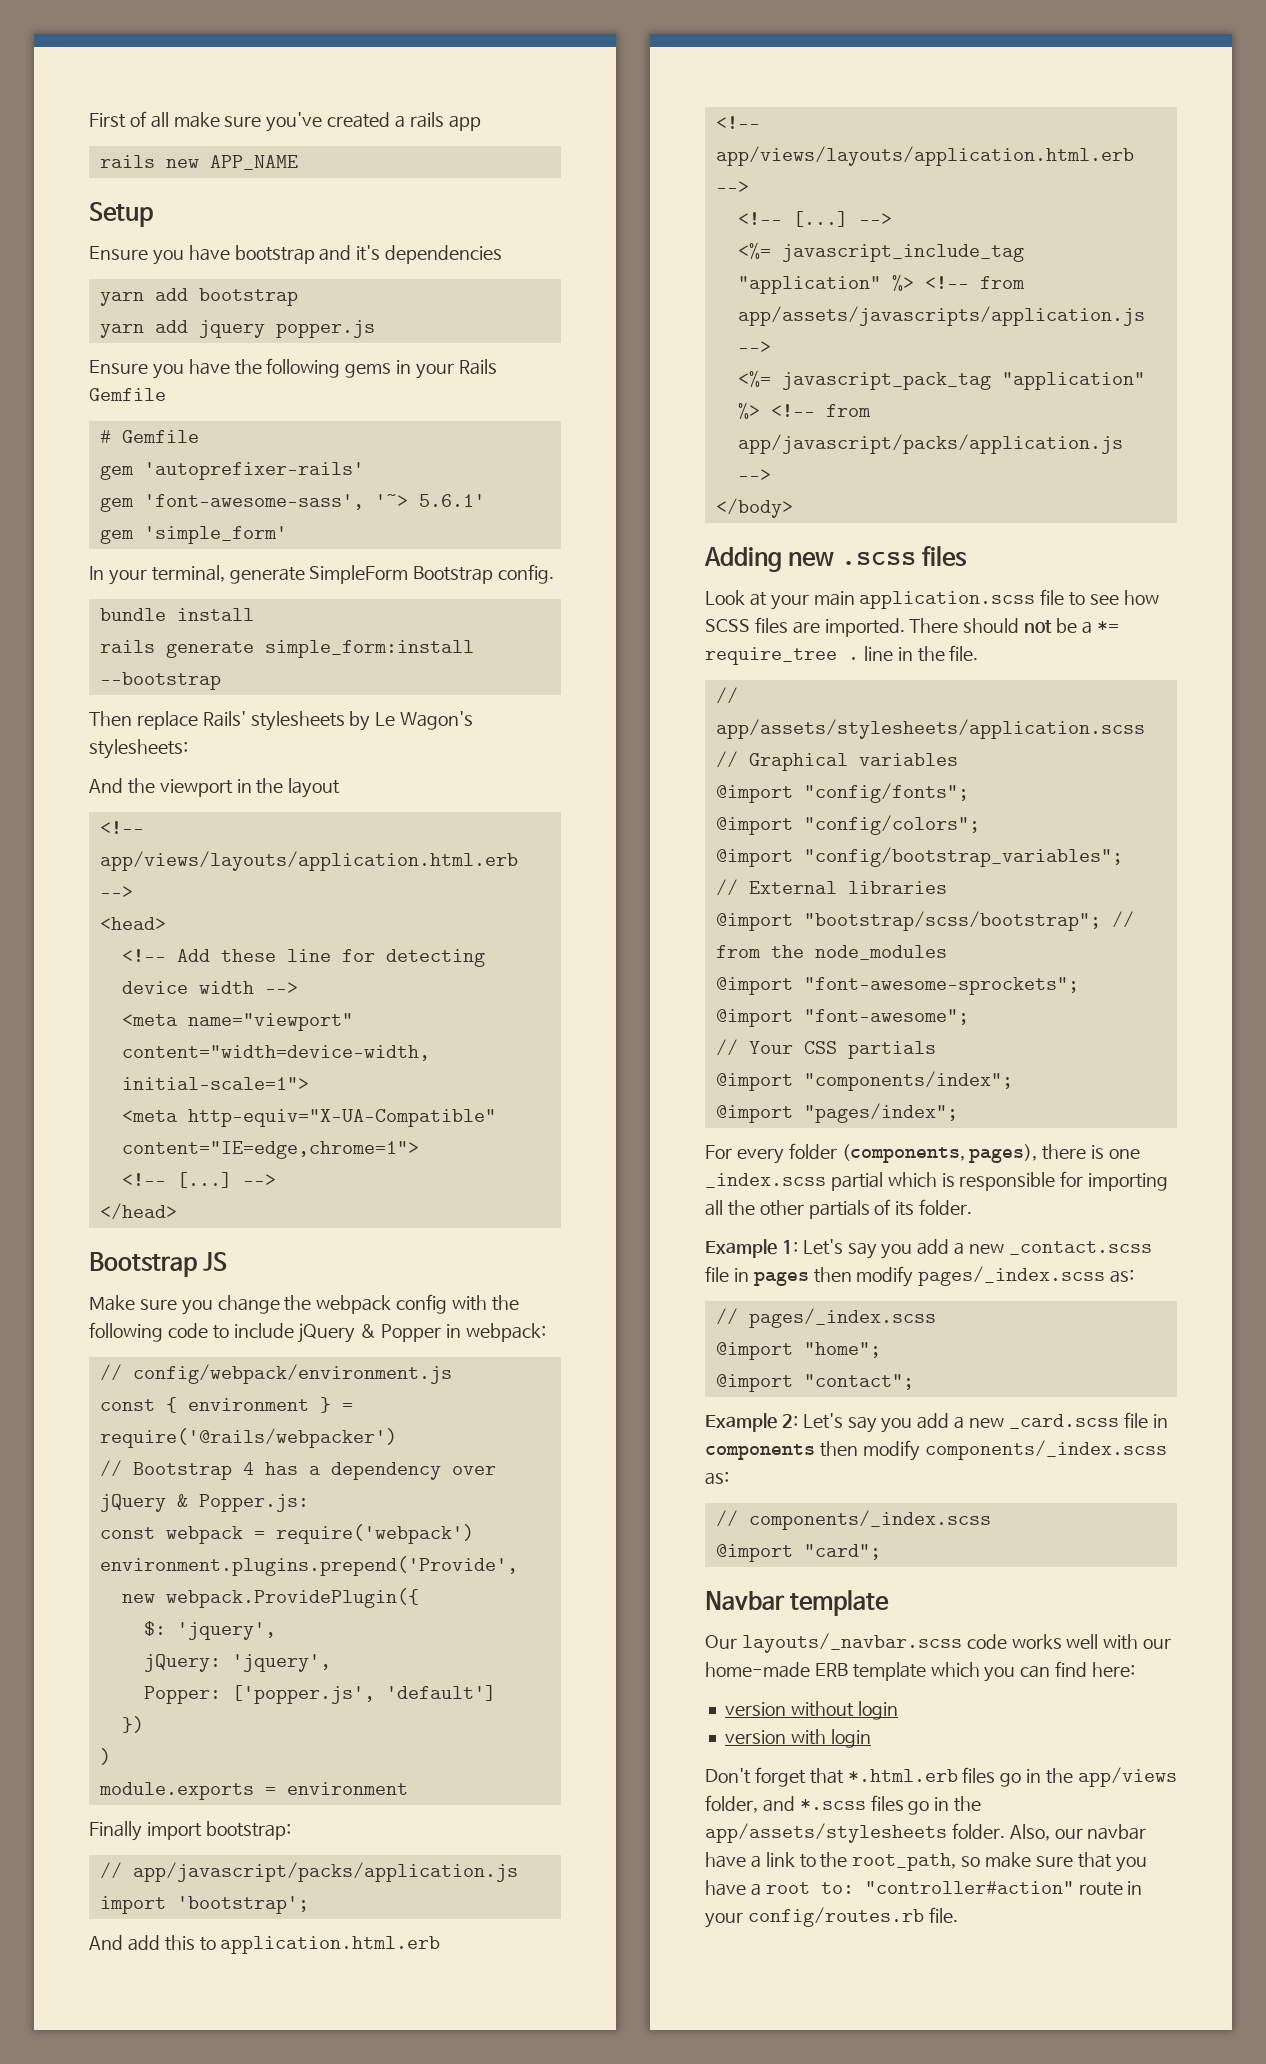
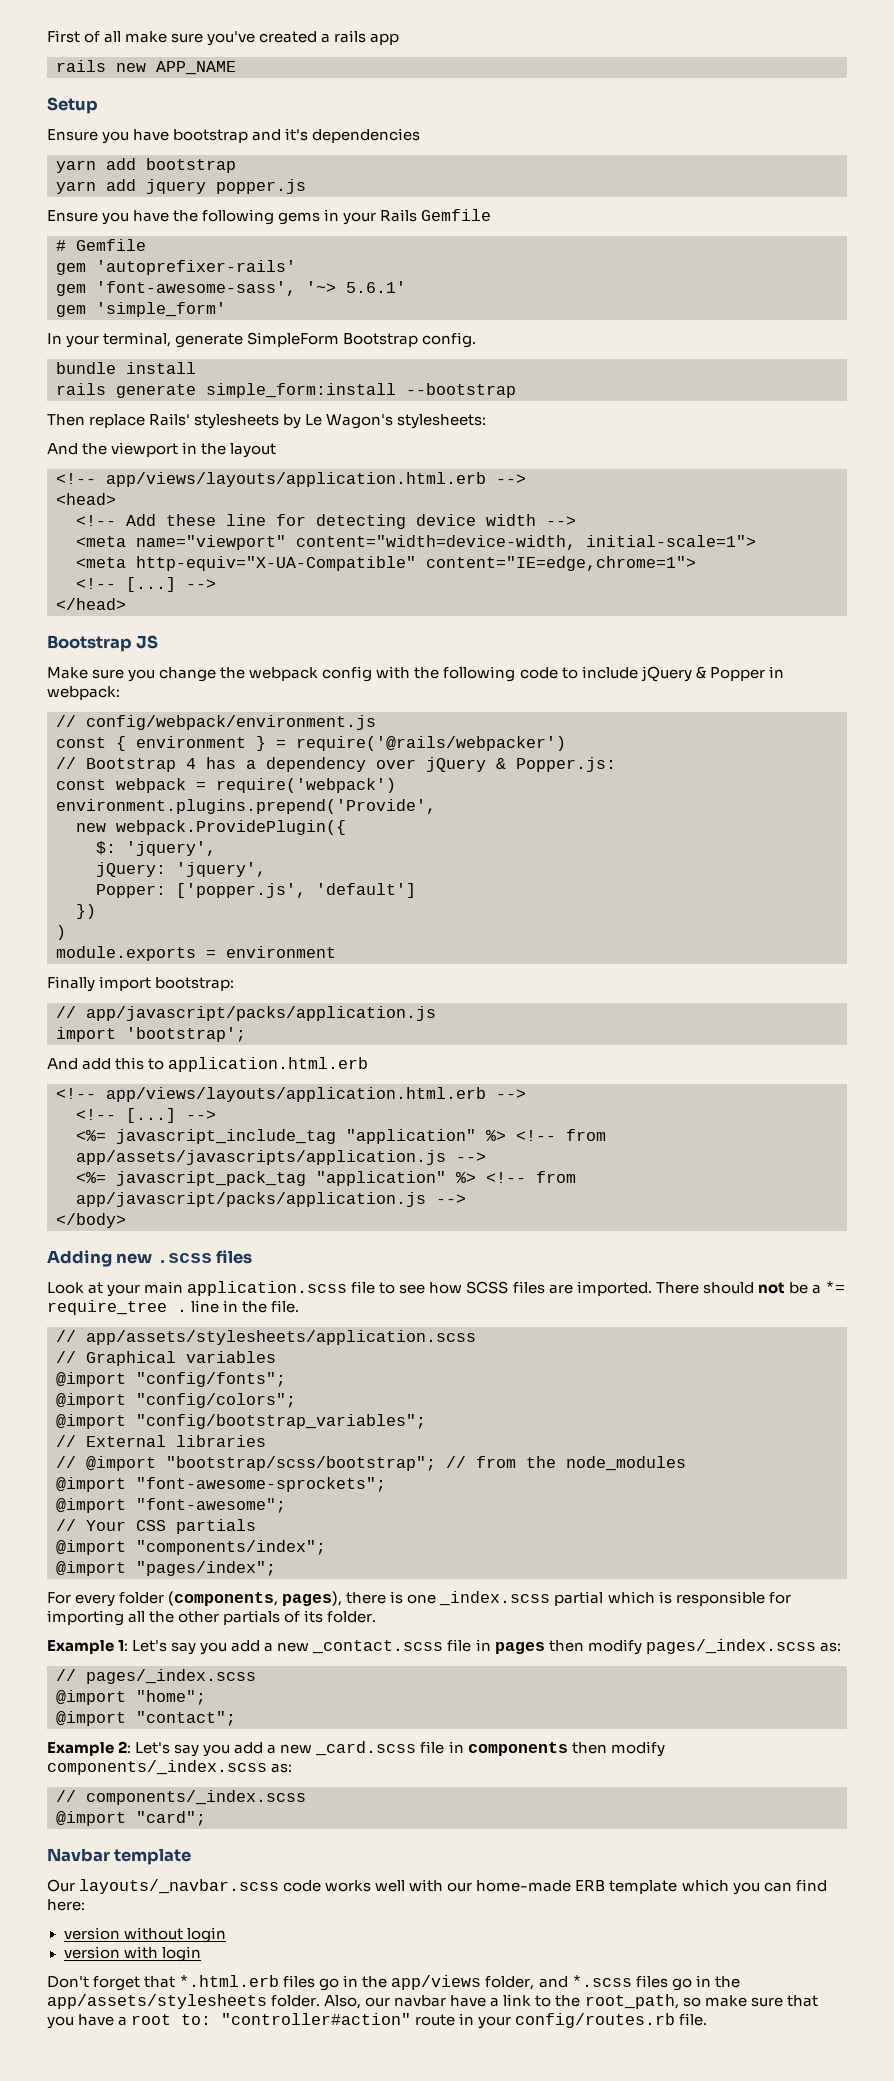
(947, 887) none -> [56,1456,76,1468] //

